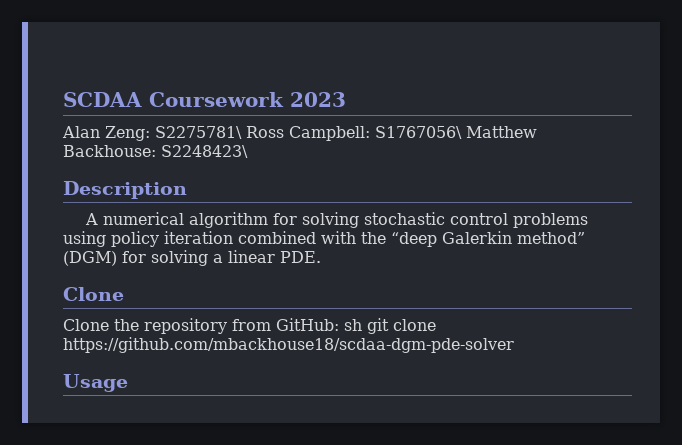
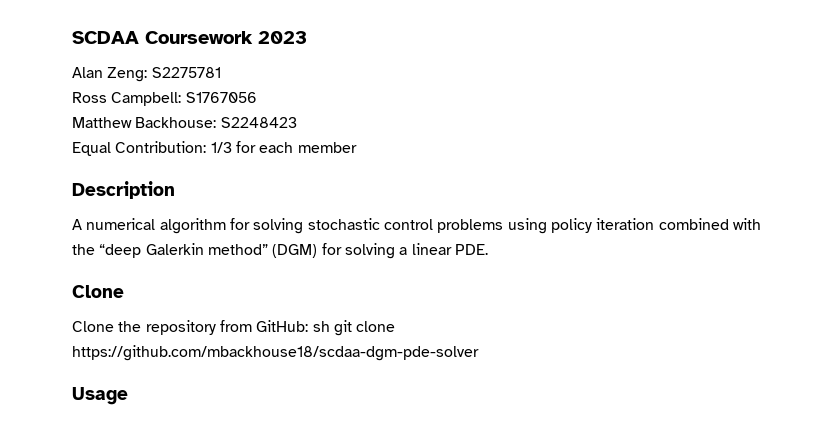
[155,126,242,139] S2275781\ -> [151,67,221,78] S2275781 //
[375,126,462,139] S1767056\ -> [185,92,257,103] S1767056 //
[161,145,248,158] S2248423\ -> [220,117,297,128] [72,141,357,156] S2248423 // Equal Contribution: 1/3 for each member

